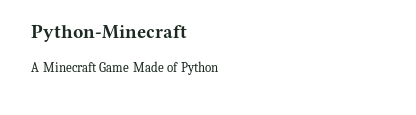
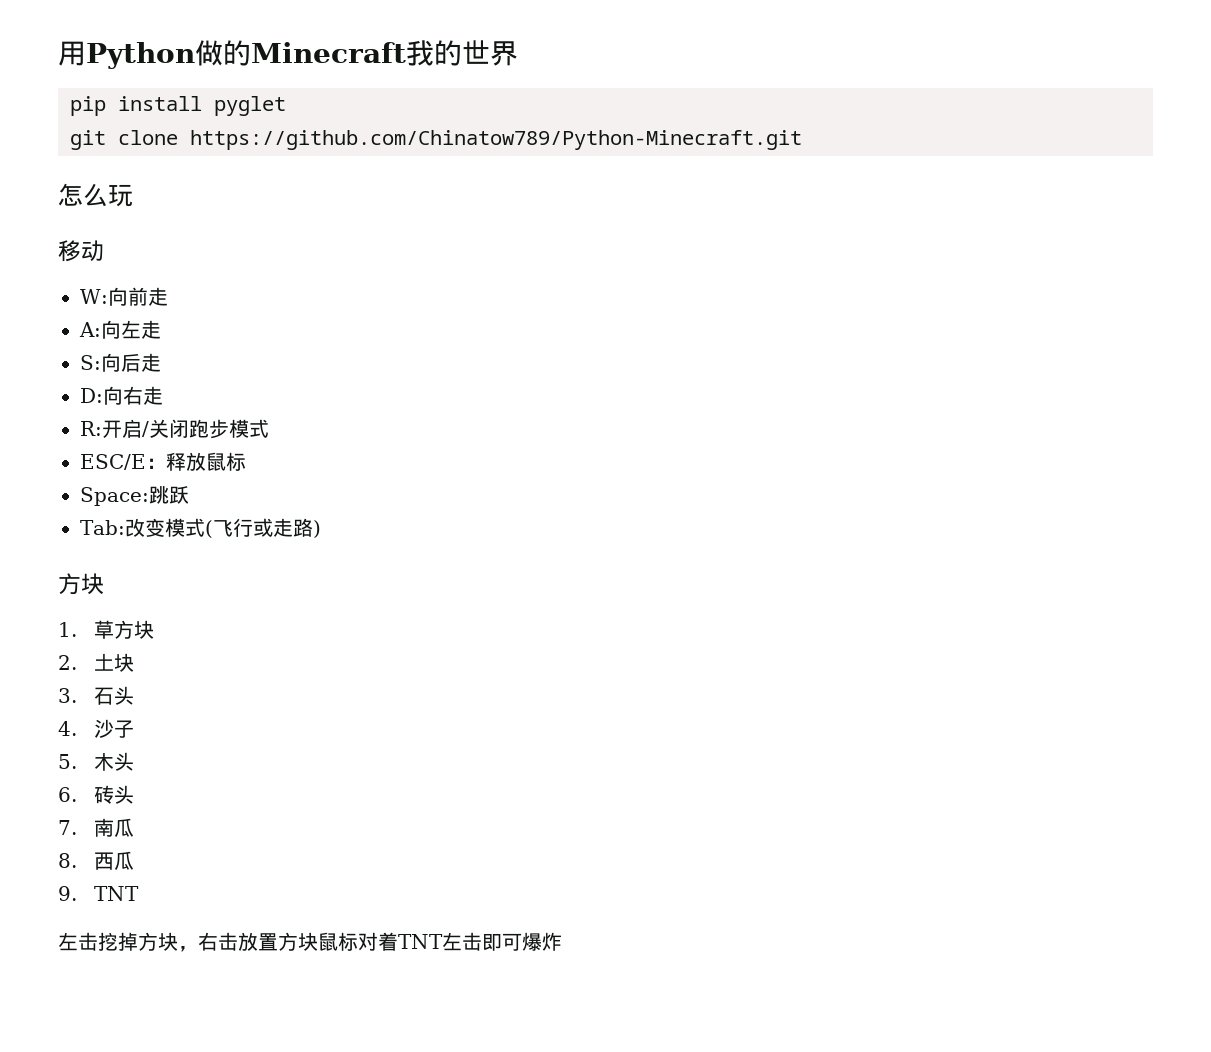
[31,24,187,42] [31,61,218,75] Python-Minecraft // A Minecraft Game Made of Python -> [58,40,518,69] [70,96,286,116] [70,130,802,150] [58,183,133,207] [58,240,104,262] [80,287,168,306] [79,320,161,339] [80,353,161,372] [80,386,163,405] [80,419,269,439] [80,452,246,471] [80,486,189,506] [80,518,321,538] [58,573,104,595] [58,620,154,639] [58,653,134,672] [58,686,134,705] [58,719,134,738] [58,752,134,771] [58,785,134,804] [58,818,134,837] [58,851,134,870] [58,886,139,901] [58,932,562,952] 用Python做的Minecraft我的世界 // pip install pyglet // git clone https://github.com/Chinatow789/Python-Minecraft.git // 怎么玩 // 移动 // W:向前走 // A:向左走 // S:向后走 // D:向右走 // R:开启/关闭跑步模式 // ESC/E：释放鼠标 // Space:跳跃 // Tab:改变模式(飞行或走路) // 方块 // 1.草方块 // 2.土块 // 3.石头 // 4.沙子 // 5.木头 // 6.砖头 // 7.南瓜 // 8.西瓜 // 9. TNT // 左击挖掉方块，右击放置方块鼠标对着TNT左击即可爆炸

